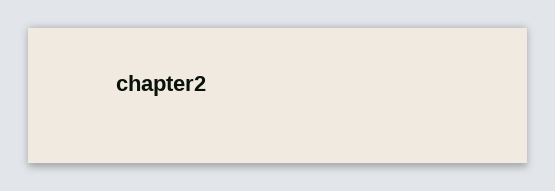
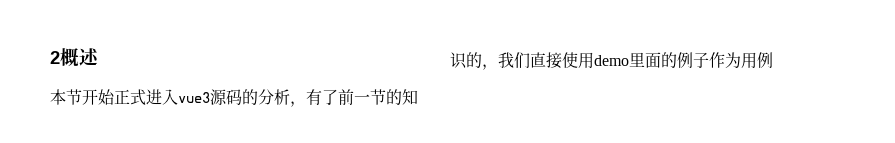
[116,75,206,96] chapter2 -> [50,48,99,67] [50,89,418,107] [450,52,773,70] 2概述 // 本节开始正式进入vue3源码的分析，有了前一节的知识的，我们直接使用demo里面的例子作为用例

